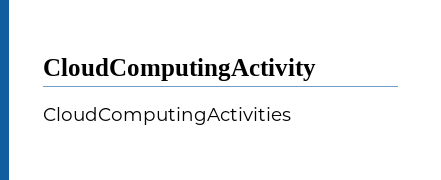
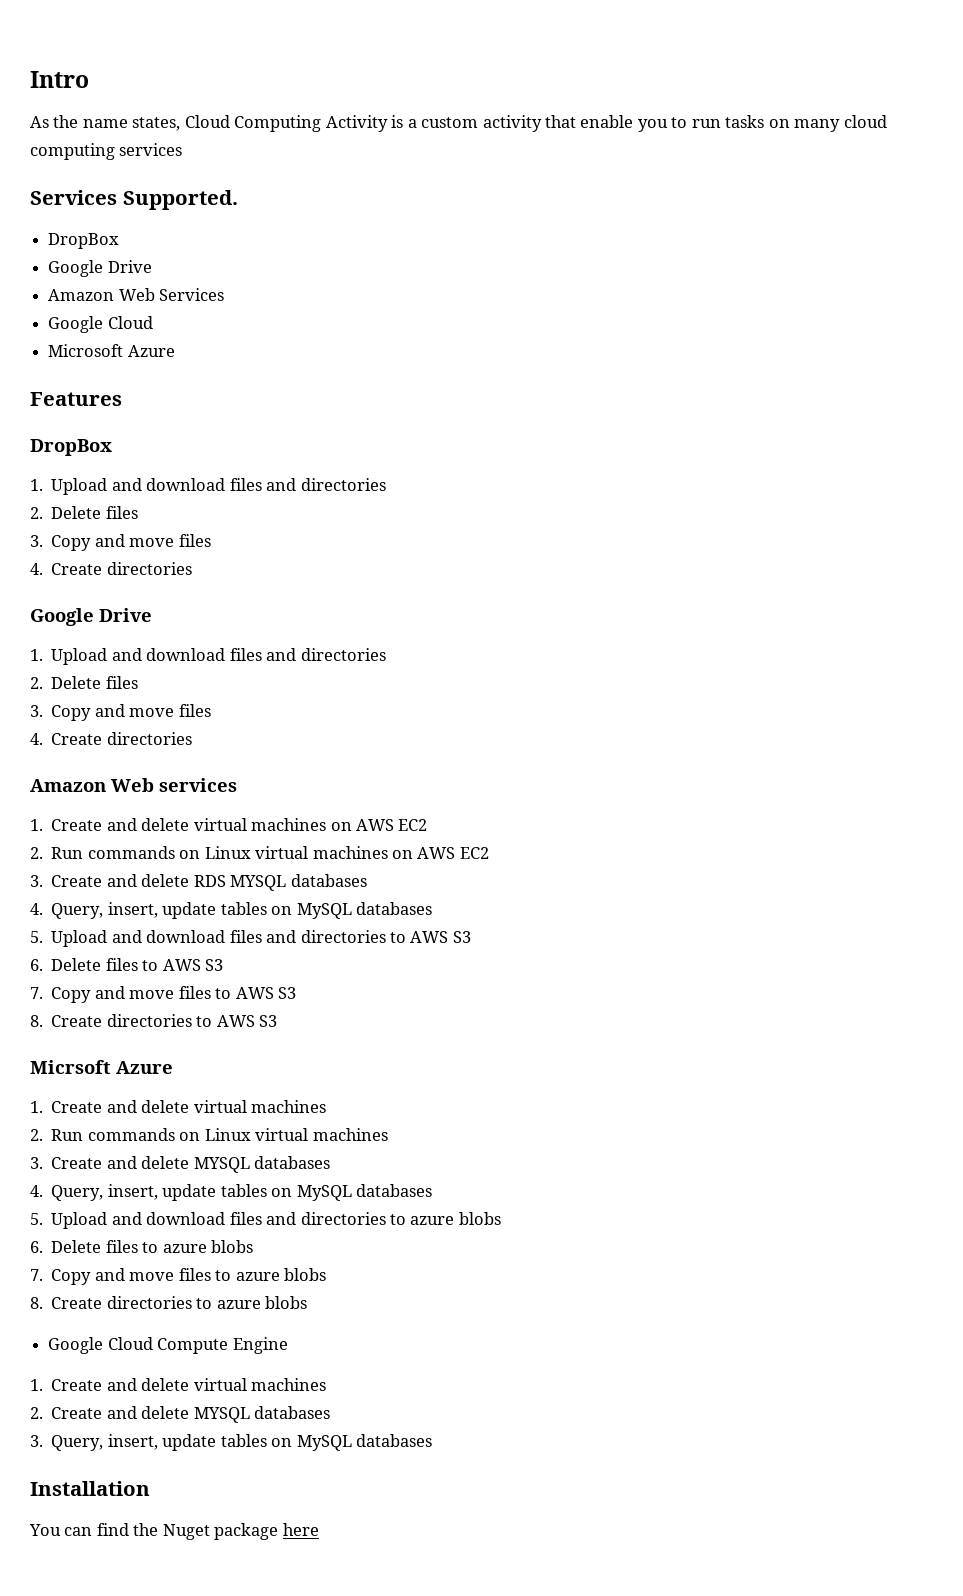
[43,58,316,81] [43,107,291,125] CloudComputingActivity // CloudComputingActivities -> [30,71,89,88] [30,115,887,132] [30,143,183,160] [30,190,238,210] [48,233,120,249] [48,260,152,277] [48,288,225,301] [48,316,153,333] [48,344,175,357] [30,392,122,406] [30,439,112,456] [30,478,386,495] [30,506,138,519] [30,534,211,551] [30,562,192,575] [30,608,152,626] [30,648,386,665] [30,676,138,689] [30,704,211,721] [30,732,192,745] [30,778,237,792] [30,818,428,831] [30,846,489,859] [30,874,367,891] [30,902,432,919] [30,930,471,947] [30,958,224,971] [30,986,296,1003] [30,1014,278,1027] [30,1060,173,1074] [30,1100,327,1113] [30,1128,388,1141] [30,1156,331,1173] [30,1184,432,1201] [30,1212,501,1229] [30,1240,254,1253] [30,1268,326,1285] [30,1296,308,1309] [48,1337,288,1354] [30,1378,327,1391] [30,1406,331,1423] [30,1434,432,1451] [30,1481,150,1496] [29,1523,319,1540] Intro // As the name states, Cloud Computing Activity is a custom activity that enable you to run tasks on many cloud computing services // Services Supported. // DropBox // Google Drive // Amazon Web Services // Google Cloud // Microsoft Azure // Features // DropBox // 1. Upload and download files and directories // 2. Delete files // 3. Copy and move files // 4. Create directories // Google Drive // 1. Upload and download files and directories // 2. Delete files // 3. Copy and move files // 4. Create directories // Amazon Web services // 1. Create and delete virtual machines on AWS EC2 // 2. Run commands on Linux virtual machines on AWS EC2 // 3. Create and delete RDS MYSQL databases // 4. Query, insert, update tables on MySQL databases // 5. Upload and download files and directories to AWS S3 // 6. Delete files to AWS S3 // 7. Copy and move files to AWS S3 // 8. Create directories to AWS S3 // Micrsoft Azure // 1. Create and delete virtual machines // 2. Run commands on Linux virtual machines // 3. Create and delete MYSQL databases // 4. Query, insert, update tables on MySQL databases // 5. Upload and download files and directories to azure blobs // 6. Delete files to azure blobs // 7. Copy and move files to azure blobs // 8. Create directories to azure blobs // Google Cloud Compute Engine // 1. Create and delete virtual machines // 2. Create and delete MYSQL databases // 3. Query, insert, update tables on MySQL databases // Installation // You can find the Nuget package here

